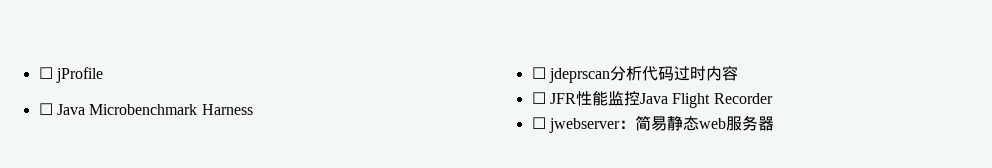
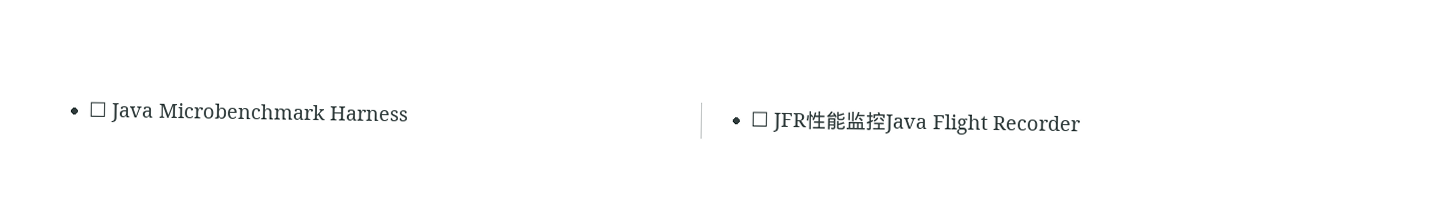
[38,67,103,83] [38,103,53,115] ☐ jProfile // ☐ -> [88,101,108,118] ☐
[531,65,738,83] // ☐ jdeprscan分析代码过时内容 -> (410, 114) none
[531,115,774,133] // ☐ jwebserver：简易静态web服务器 -> (1082, 123) none

